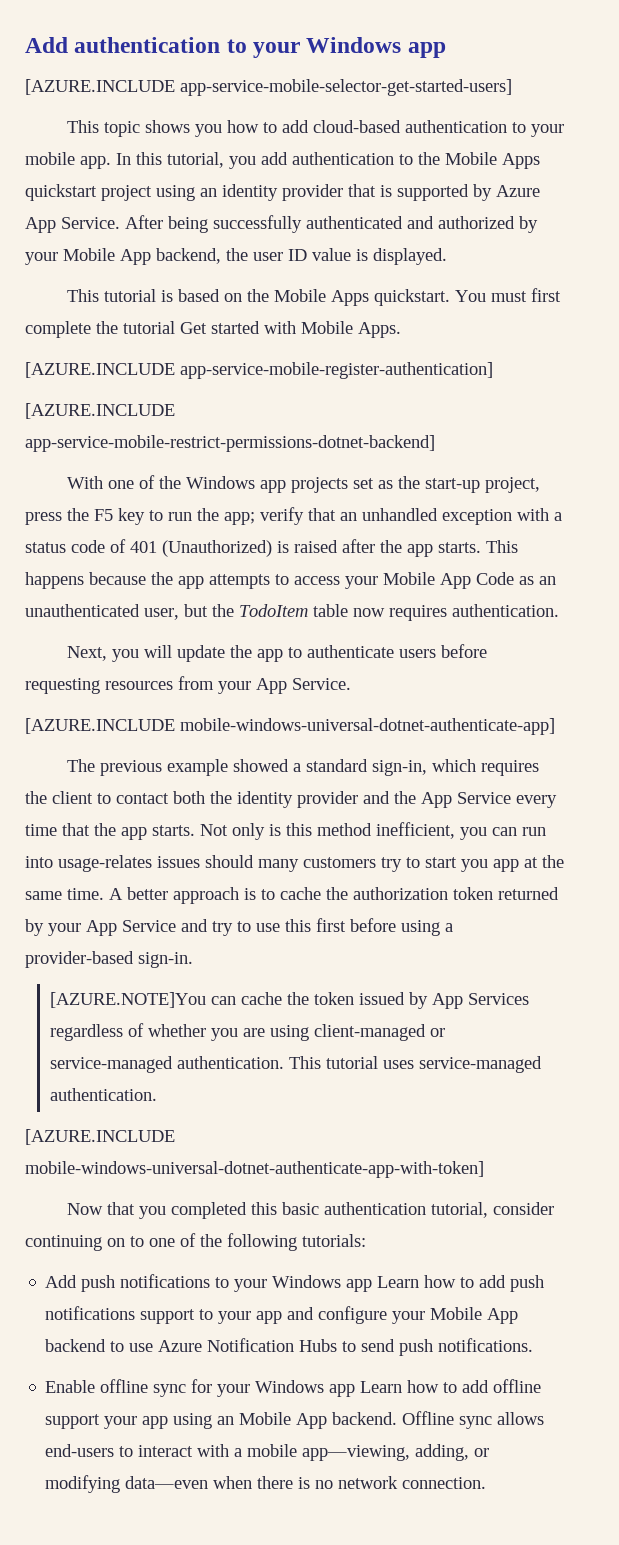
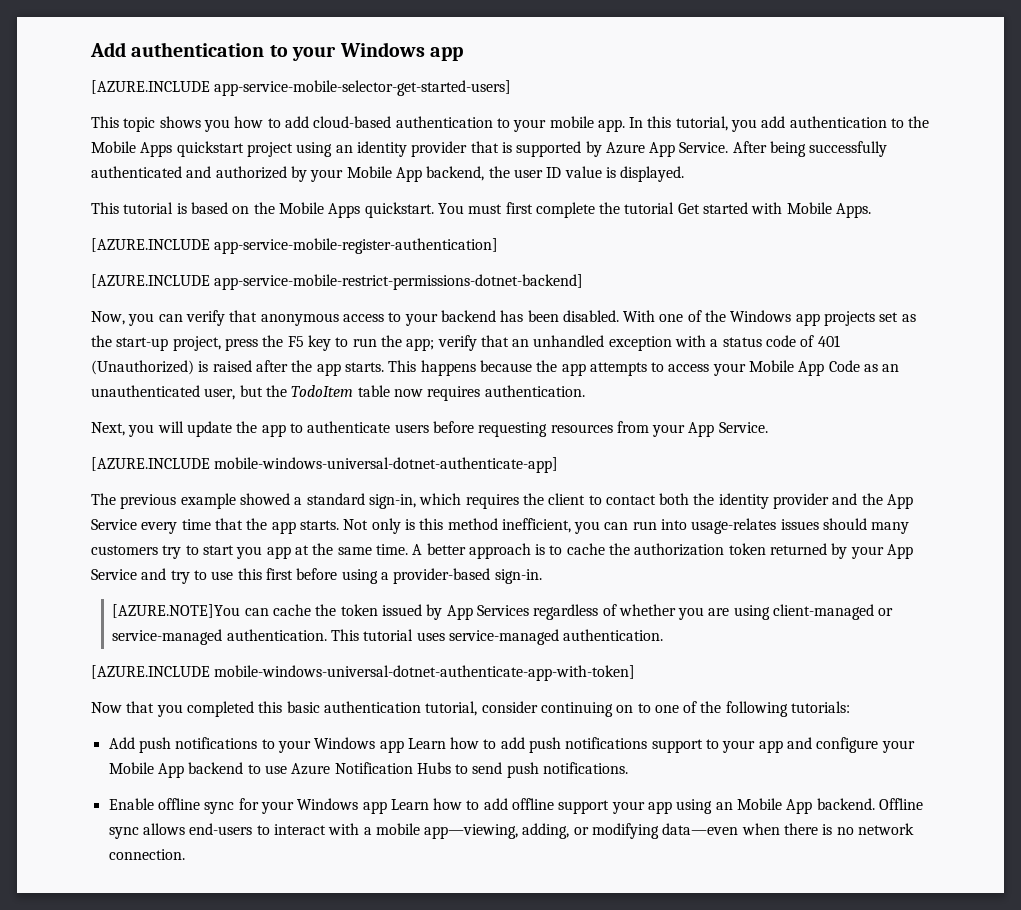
(435, 443) none -> [91,310,619,326] Now, you can verify that anonymous access to your backend has been disabled.

